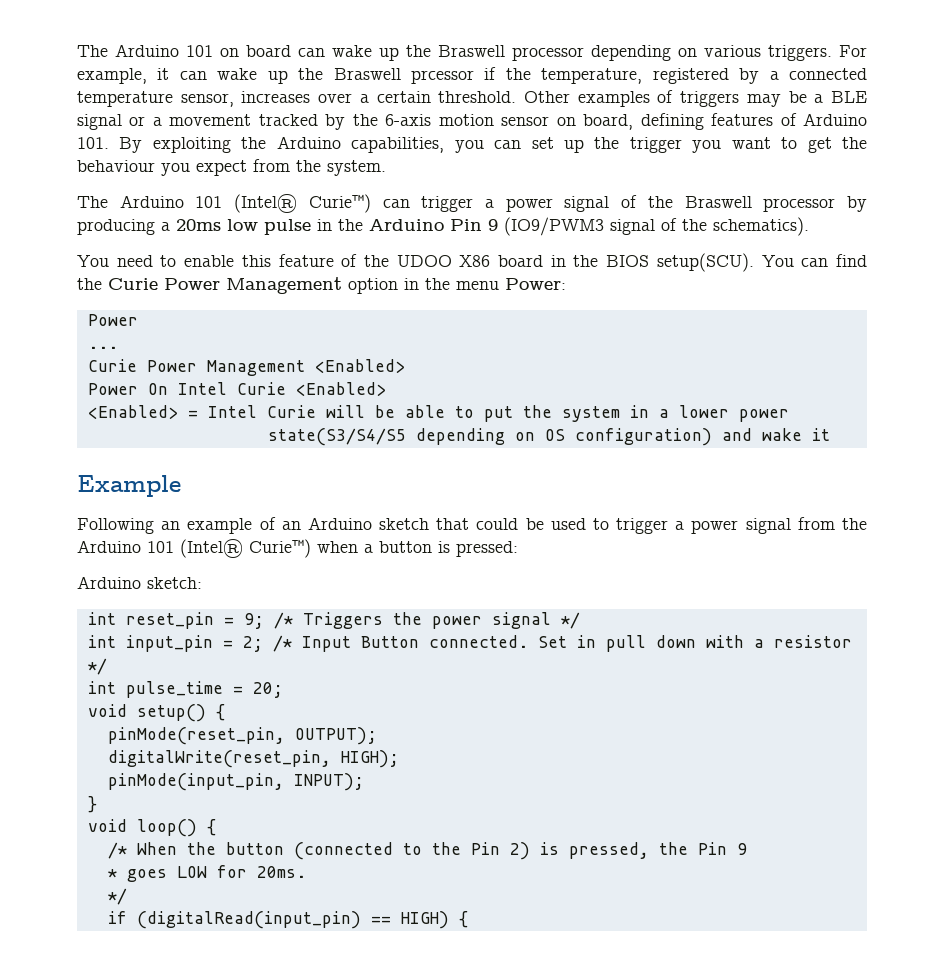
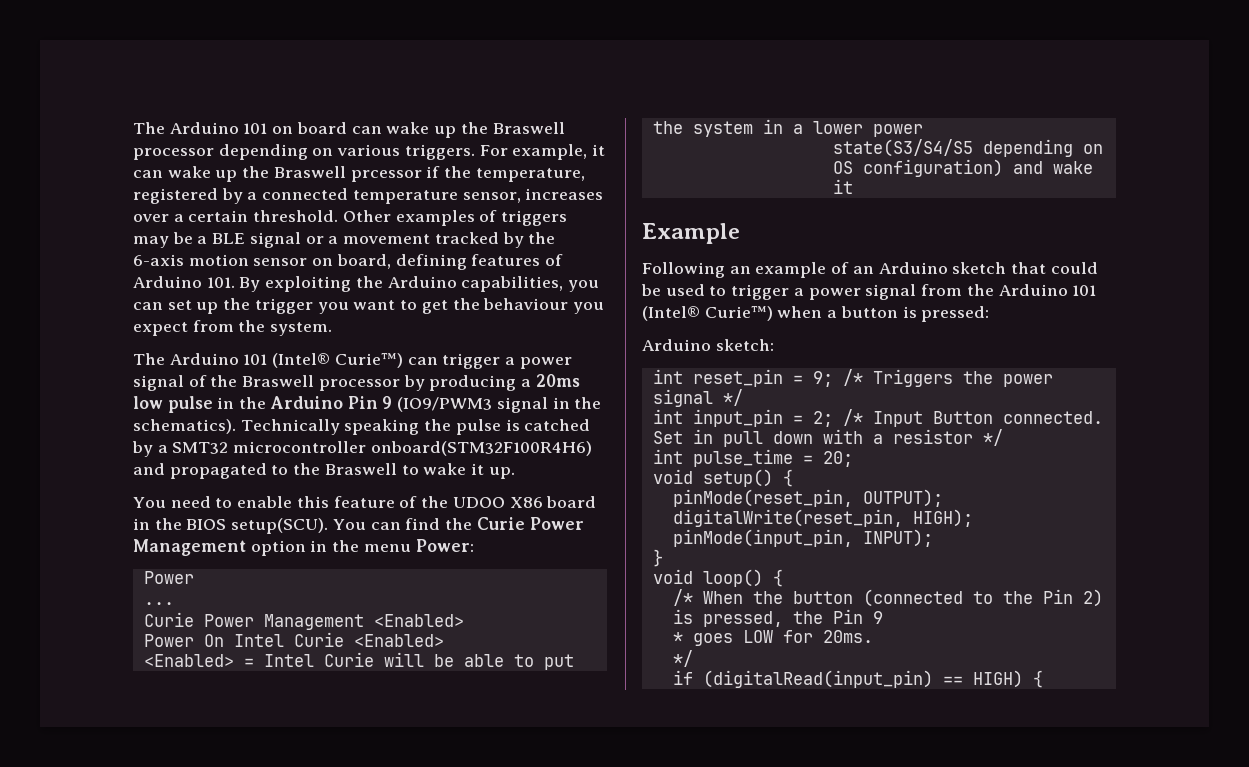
[661,218,677,231] of -> [552,397,570,409] in
(809, 226) none -> [240,419,591,435] [132,441,592,457] [133,463,515,479] Technically speaking the pulse is catched by a SMT32 microcontroller onboard(STM32F100R4H6) and propagated to the Braswell to wake it up.

